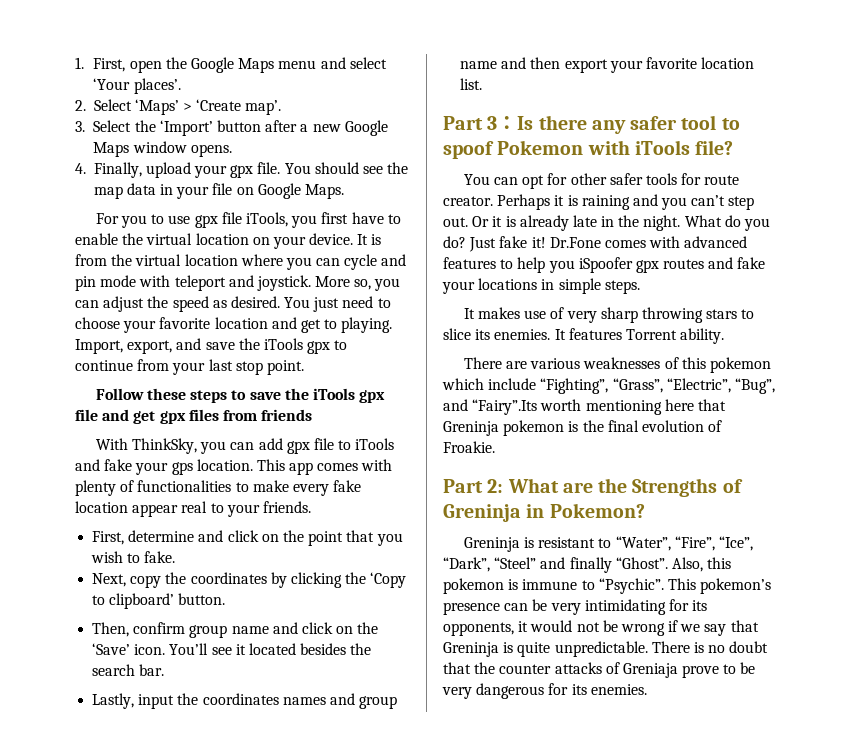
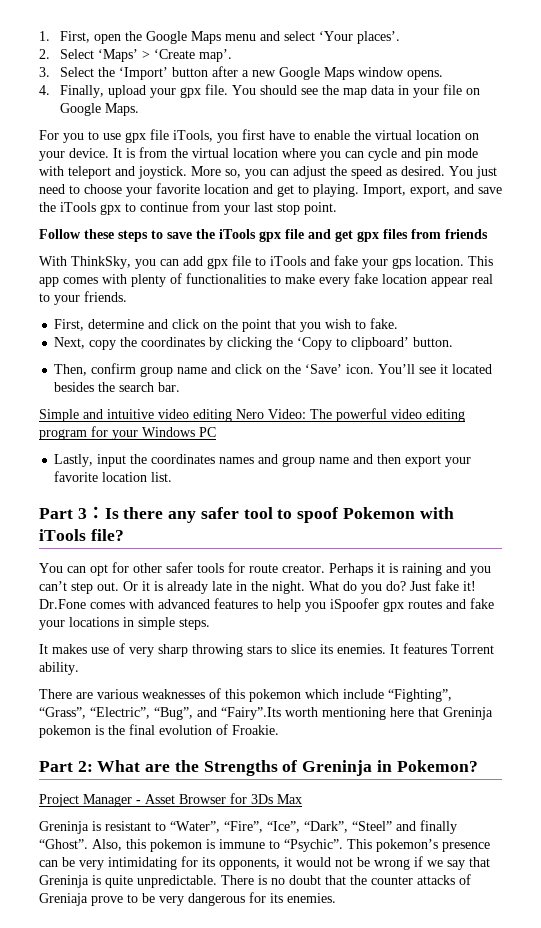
(165, 670) none -> [39,408,465,422] [39,426,216,440] // Simple and intuitive video editing Nero Video: The powerful video editing program for your Windows PC
(645, 510) none -> [39,793,302,807] // Project Manager - Asset Browser for 3Ds Max

